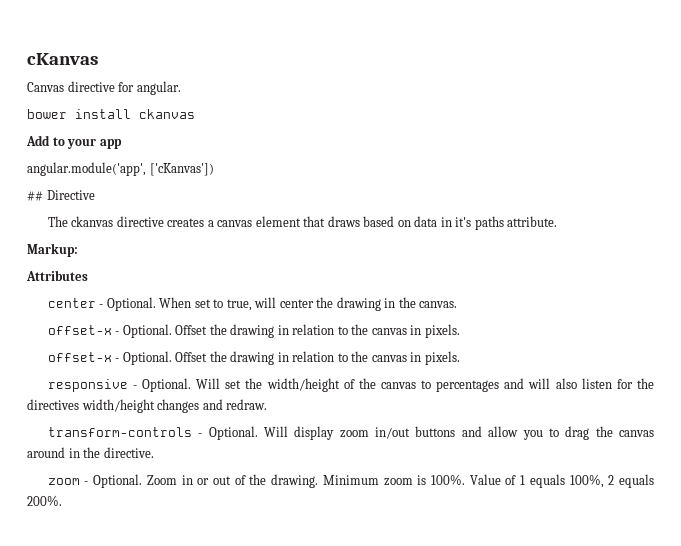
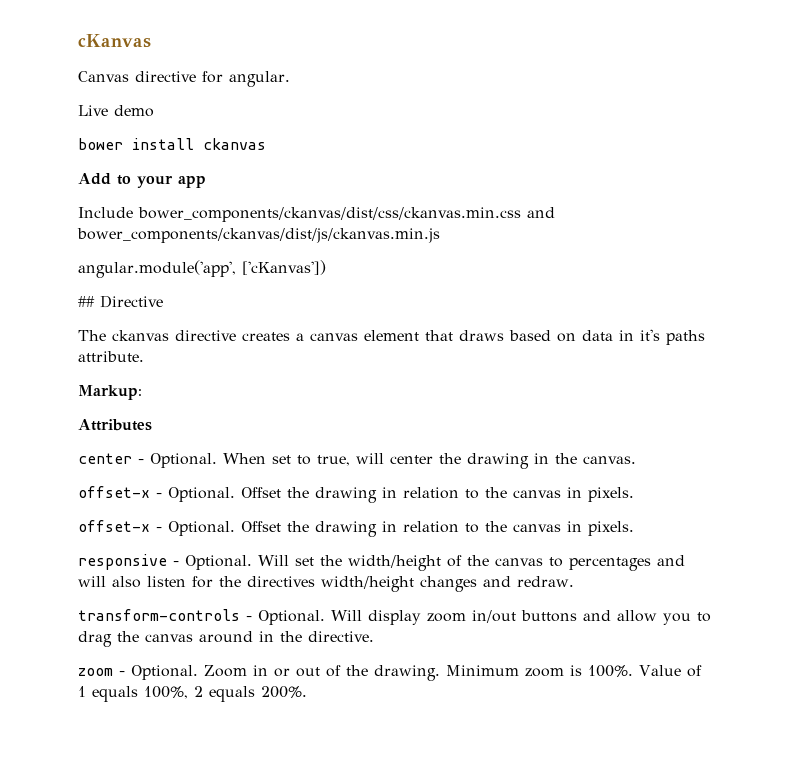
(181, 88) none -> [78,105,154,117] // Live demo
(122, 144) none -> [78,207,555,222] [77,228,440,243] // Include bower_components/ckanvas/dist/css/ckanvas.min.css and bower_components/ckanvas/dist/js/ckanvas.min.js

